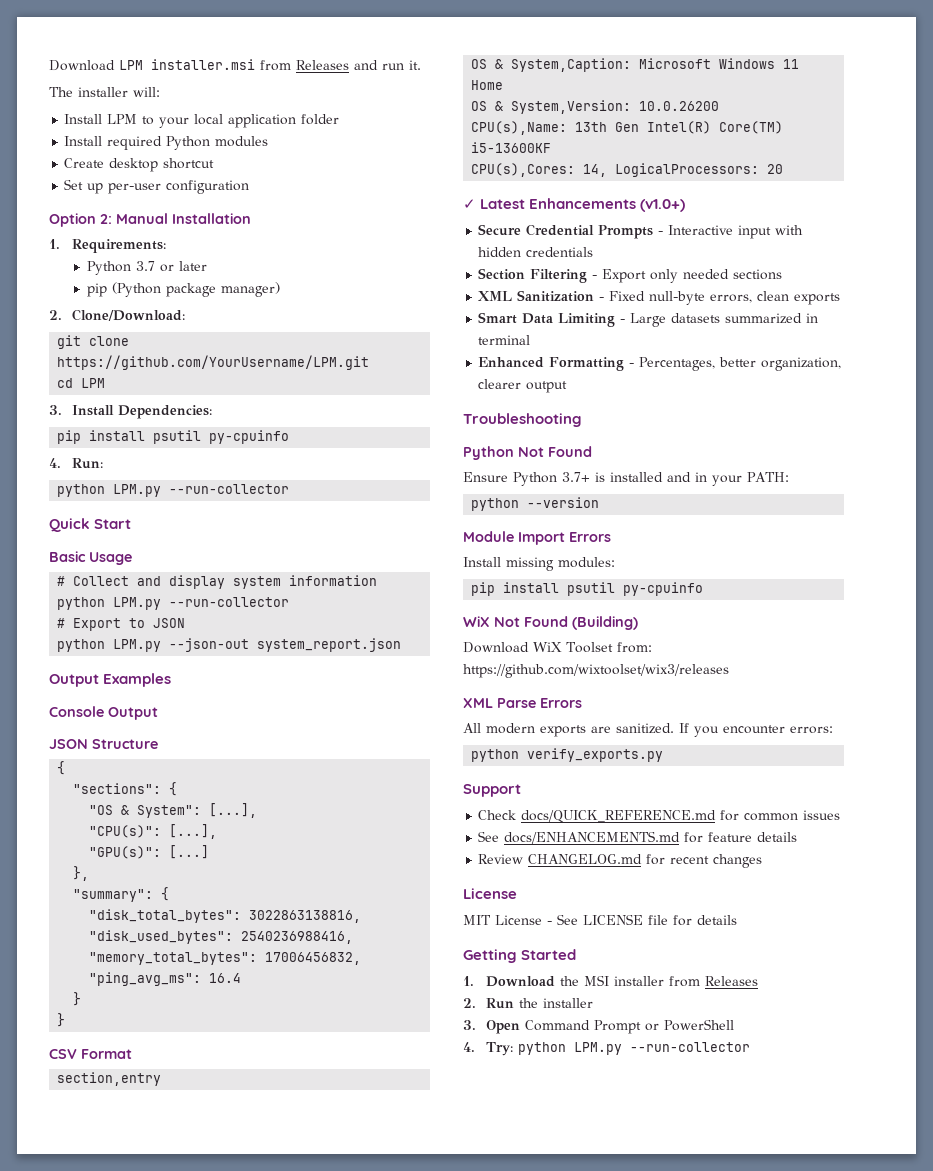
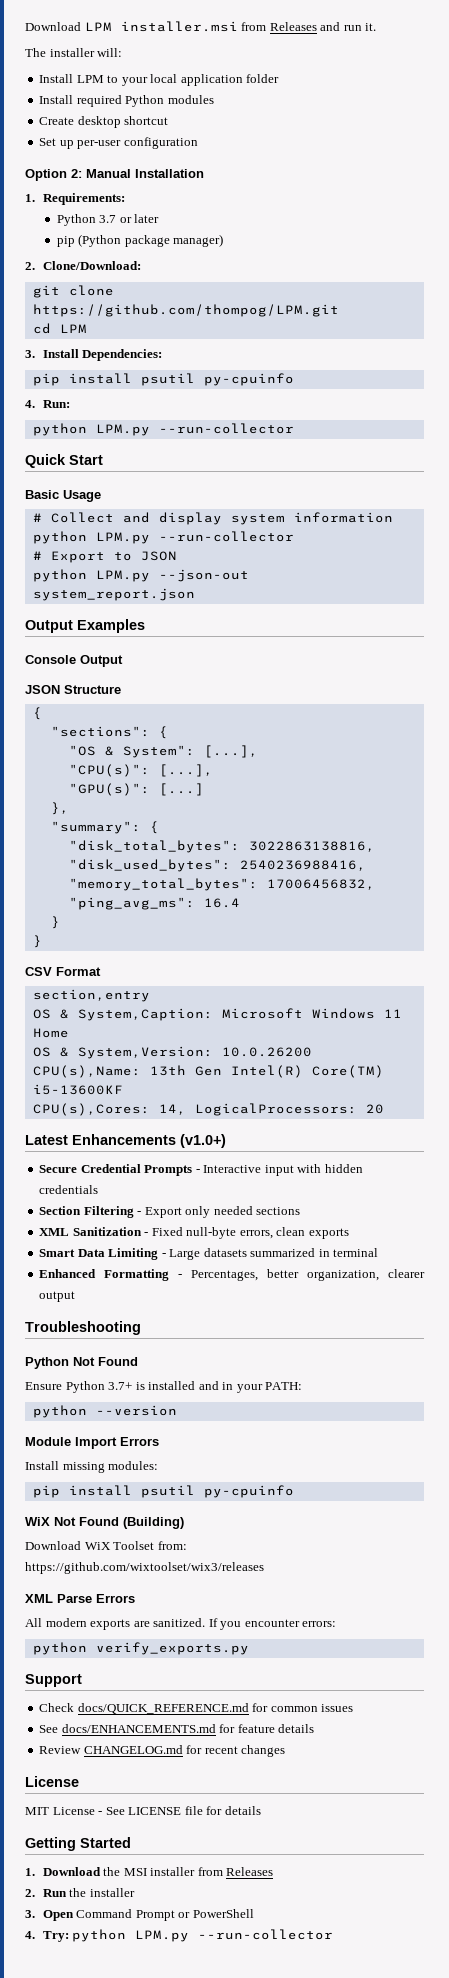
[57,355,370,370] https://github.com/YourUsername/LPM.git -> [32,304,339,317] https://github.com/thompog/LPM.git
[463,199,476,209] ✓ -> (384, 1109) none

